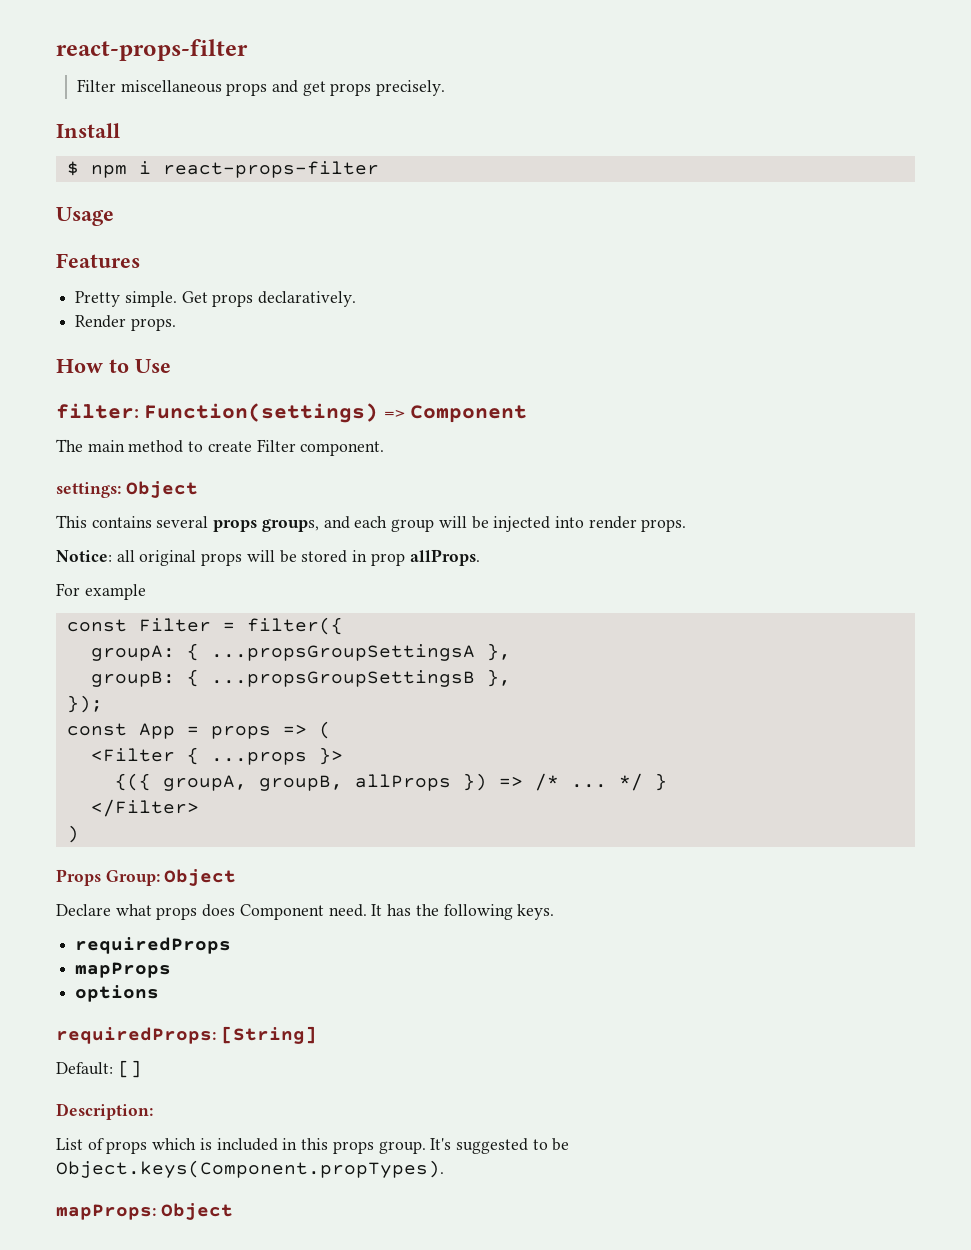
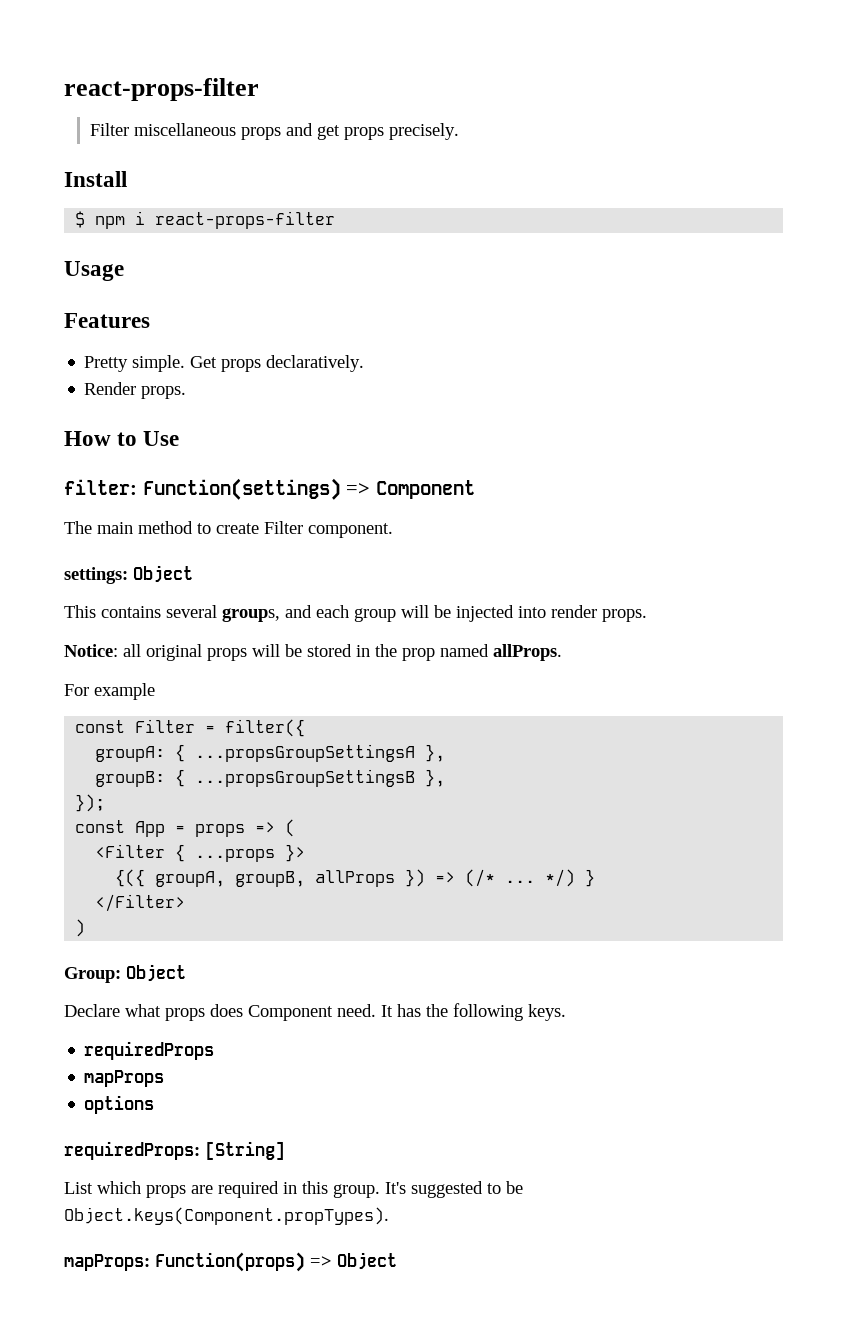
[213,520,258,532] props -> (217, 611) none
[370,553,405,566] prop -> [375,644,489,661] the prop named
[534,773,643,791] /* ... */ -> [465,869,576,887] (/* ... */)
[56,869,101,886] Props -> (86, 928) none
[56,1060,142,1078] [56,1103,153,1120] [56,1138,278,1154] Default: [] // Description: // List of props which is included -> [64,1181,279,1198] List which props are required
[332,1141,374,1154] props -> (328, 1187) none
(156, 1212) none -> [155,1252,332,1272] Function(props) =>

